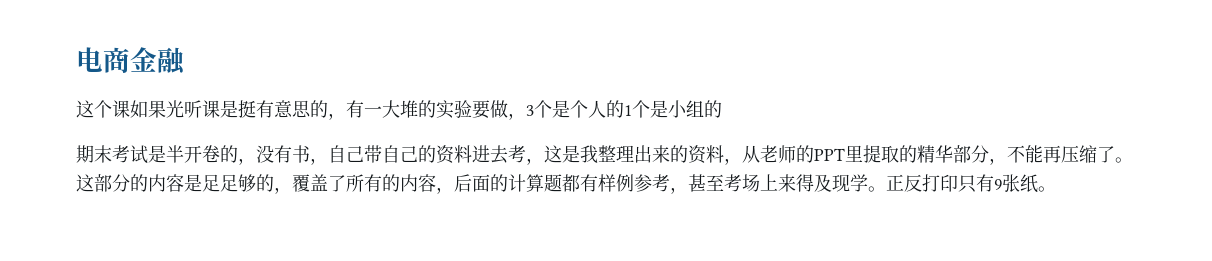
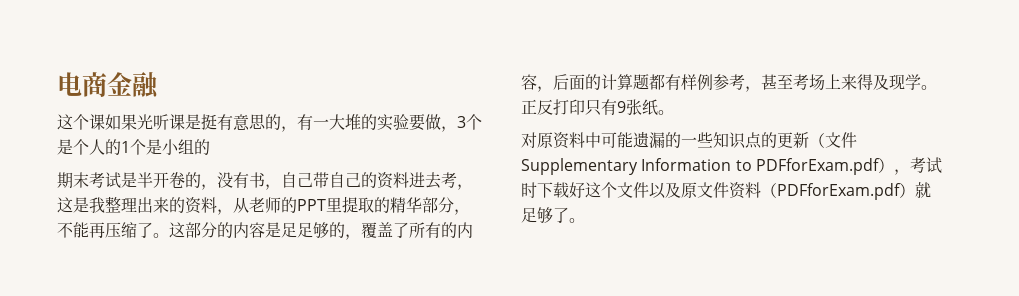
(1056, 189) none -> [521,131,857,149] [521,157,942,175] [521,182,931,200] [521,207,585,224] // 对原资料中可能遗漏的一些知识点的更新（文件Supplementary Information to PDFforExam.pdf），考试时下载好这个文件以及原文件资料（PDFforExam.pdf）就足够了。

